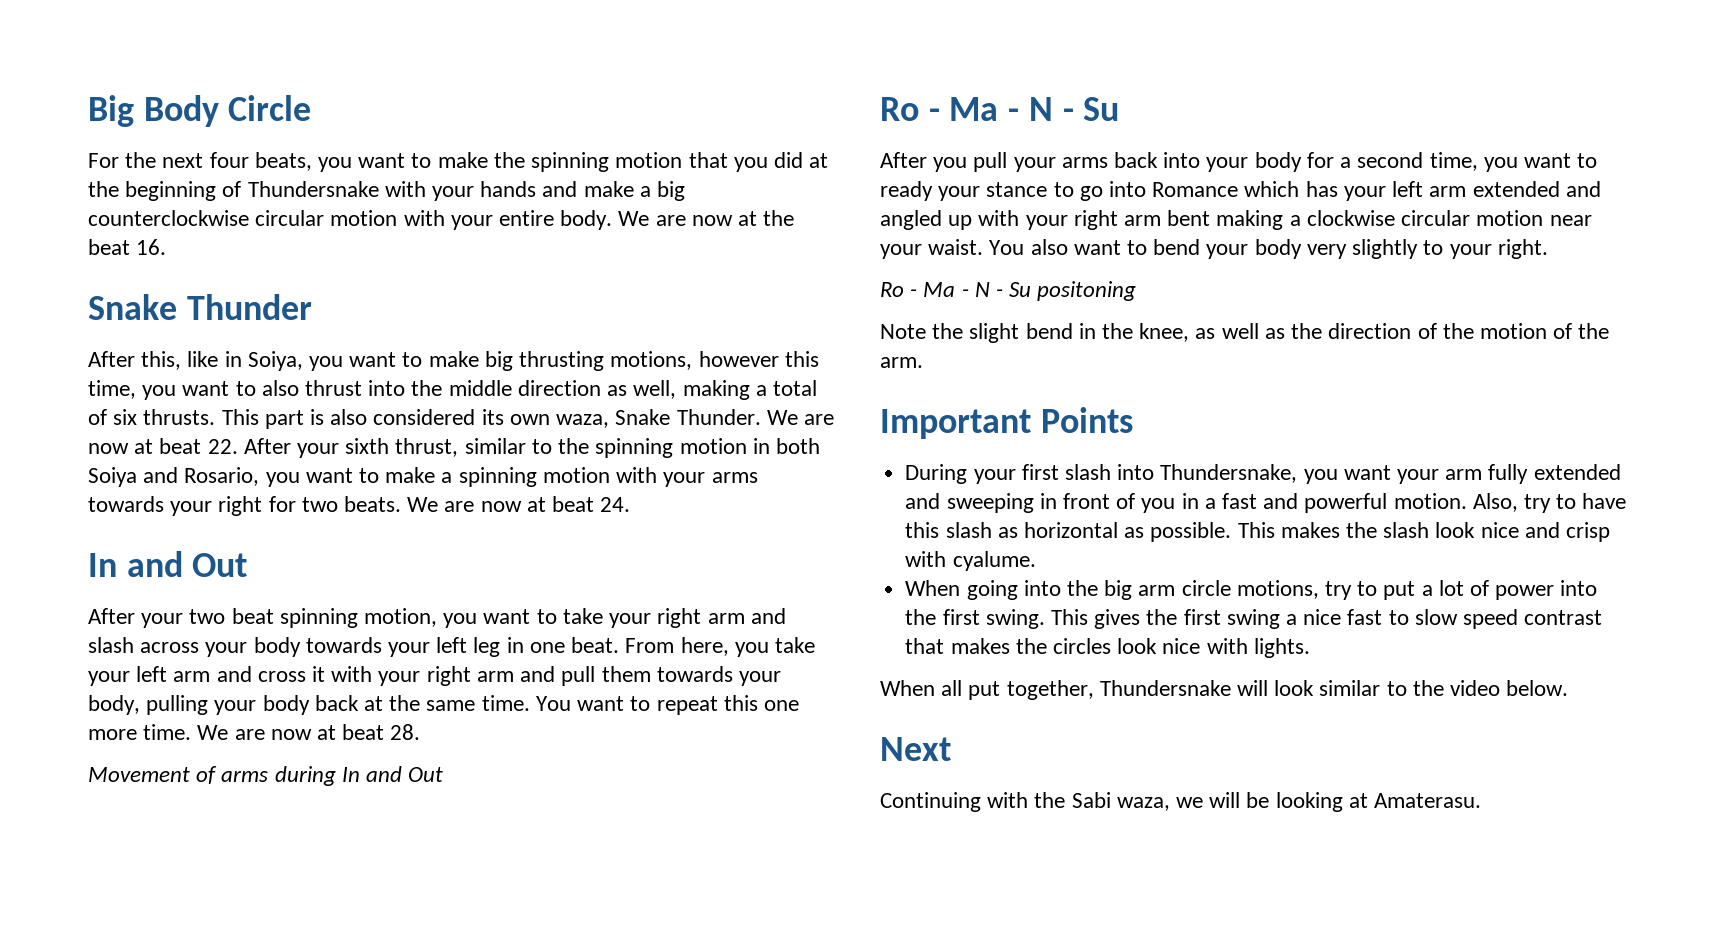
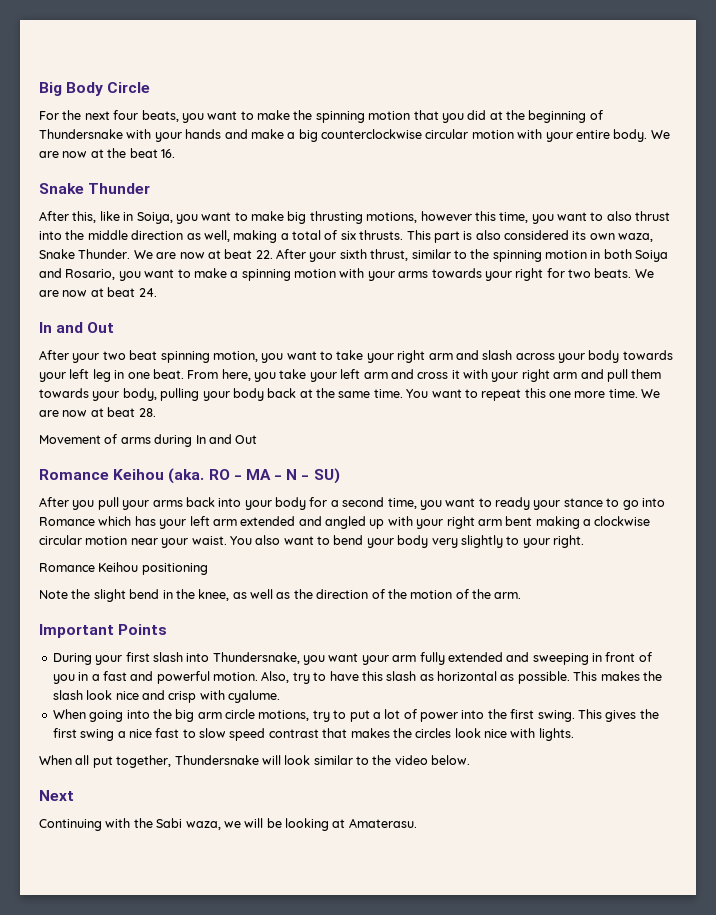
[880,97,1120,121] Ro - Ma - N - Su -> [39,468,340,484] Romance Keihou (aka. RO - MA - N - SU)
[880,281,1137,301] Ro - Ma - N - Su positoning -> [39,562,208,575] Romance Keihou positioning

